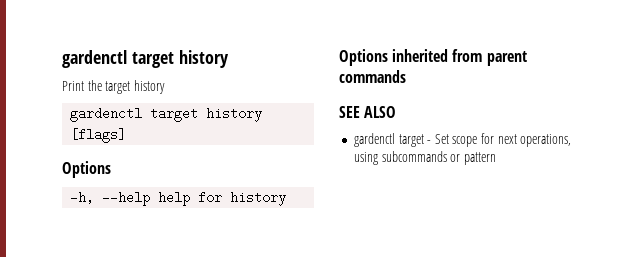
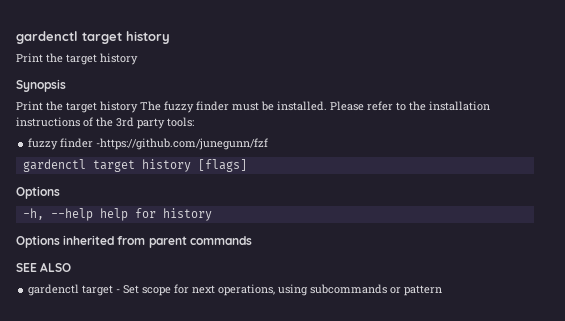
(165, 87) none -> [16,79,66,92] [16,101,490,113] [16,117,194,129] [28,138,269,150] // Synopsis // Print the target history The fuzzy finder must be installed. Please refer to the installation instructions of the 3rd party tools: // fuzzy finder -https://github.com/junegunn/fzf

